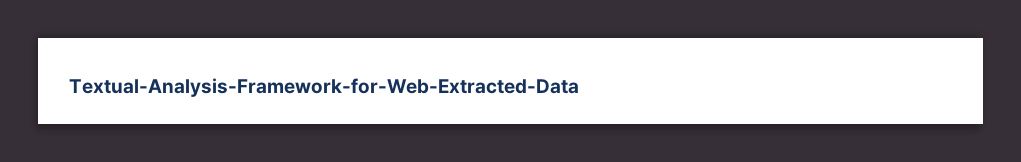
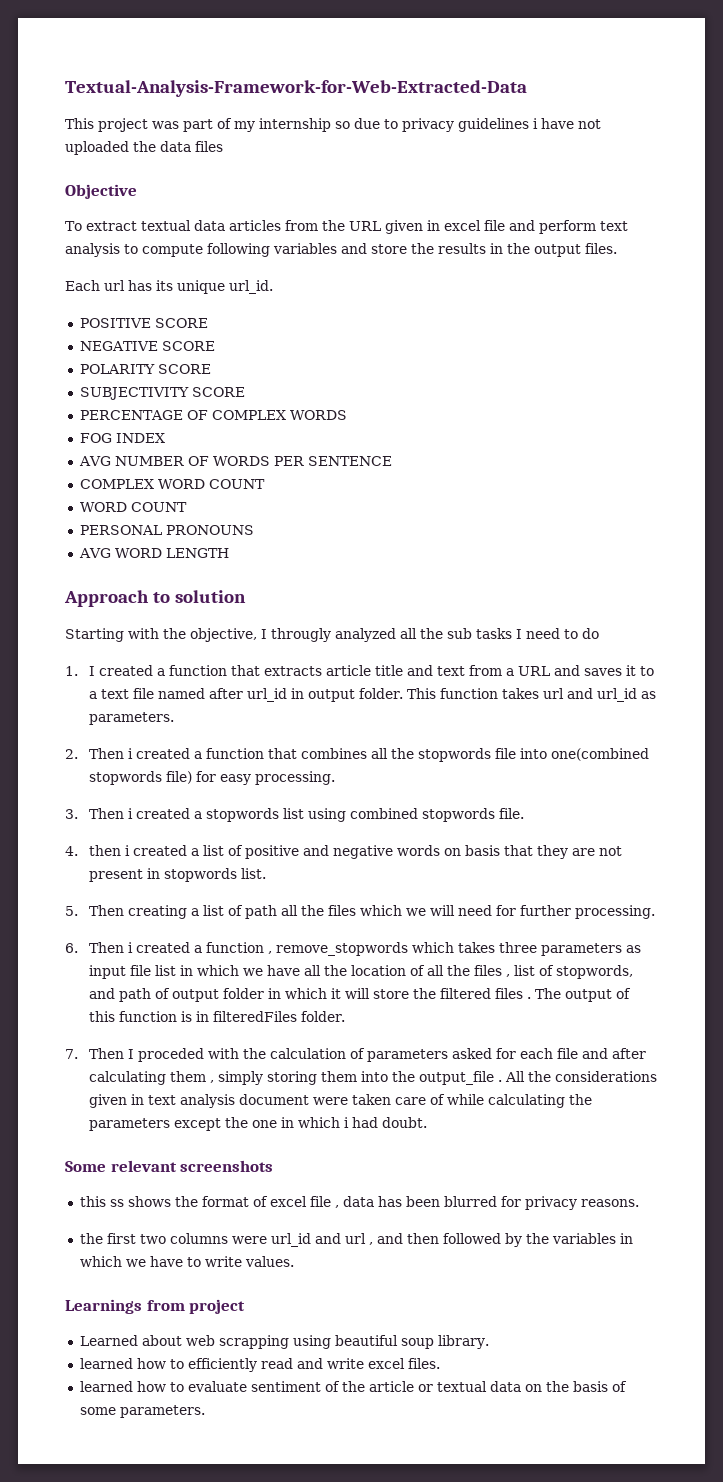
(579, 87) none -> [65,118,601,132] [65,141,223,155] [65,184,137,199] [65,220,628,234] [65,243,617,257] [65,280,273,294] [79,318,208,328] [79,341,215,351] [79,364,211,374] [79,387,245,400] [79,410,347,420] [79,433,165,443] [78,456,392,466] [79,479,265,489] [79,502,187,512] [79,525,254,535] [78,548,229,558] [64,590,246,607] [65,628,599,642] [65,665,654,676] [88,688,657,702] [88,712,174,725] [65,748,649,762] [88,771,335,785] [65,808,524,822] [65,845,622,859] [88,868,266,882] [65,905,655,919] [65,942,641,956] [88,965,633,979] [88,988,631,1002] [88,1011,346,1022] [65,1048,646,1062] [88,1071,657,1085] [88,1094,592,1108] [88,1117,427,1131] [65,1160,274,1172] [79,1196,639,1210] [79,1233,633,1247] [79,1256,294,1267] [65,1299,246,1314] [79,1335,489,1349] [79,1358,440,1372] [79,1381,627,1392] [79,1405,205,1418] // This project was part of my internship so due to privacy guidelines i have not uploaded the data files // Objective // To extract textual data articles from the URL given in excel file and perform text analysis to compute following variables and store the results in the output files. // Each url has its unique url_id. // POSITIVE SCORE // NEGATIVE SCORE // POLARITY SCORE // SUBJECTIVITY SCORE // PERCENTAGE OF COMPLEX WORDS // FOG INDEX // AVG NUMBER OF WORDS PER SENTENCE // COMPLEX WORD COUNT // WORD COUNT // PERSONAL PRONOUNS // AVG WORD LENGTH // Approach to solution // Starting with the objective, I througly analyzed all the sub tasks I need to do // 1. I created a function that extracts article title and text from a URL and saves it to a text file named after url_id in output folder. This function takes url and url_id as parameters. // 2. Then i created a function that combines all the stopwords file into one(combined stopwords file) for easy processing. // 3. Then i created a stopwords list using combined stopwords file. // 4. then i created a list of positive and negative words on basis that they are not present in stopwords list. // 5. Then creating a list of path all the files which we will need for further processing. // 6. Then i created a function , remove_stopwords which takes three parameters as input file list in which we have all the location of all the files , list of stopwords, and path of output folder in which it will store the filtered files . The output of this function is in filteredFiles folder. // 7. Then I proceded with the calculation of parameters asked for each file and after calculating them , simply storing them into the output_file . All the considerations given in text analysis document were taken care of while calculating the parameters except the one in which i had doubt. // Some relevant screenshots // this ss shows the format of excel file , data has been blurred for privacy reasons. // the first two columns were url_id and url , and then followed by the variables in which we have to write values. // Learnings from project // Learned about web scrapping using beautiful soup library. // learned how to efficiently read and write excel files. // learned how to evaluate sentiment of the article or textual data on the basis of some parameters.

